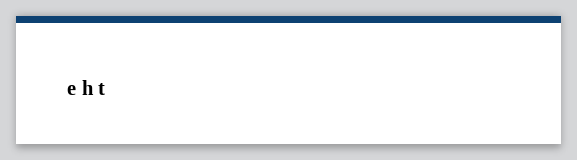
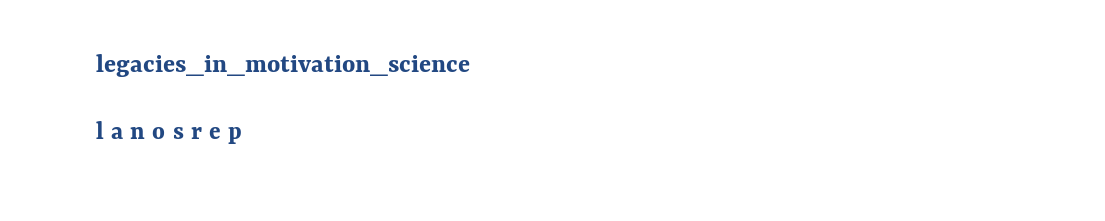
[67,80,106,95] e h t -> [96,54,470,77] [96,121,243,144] legacies_in_motivation_science // l a n o s r e p

